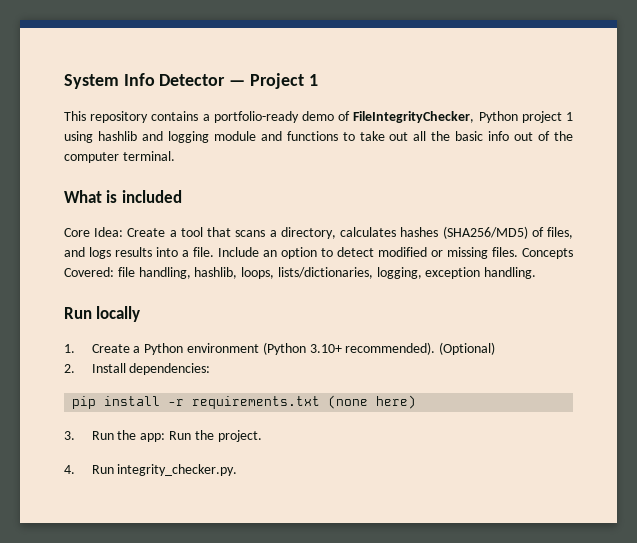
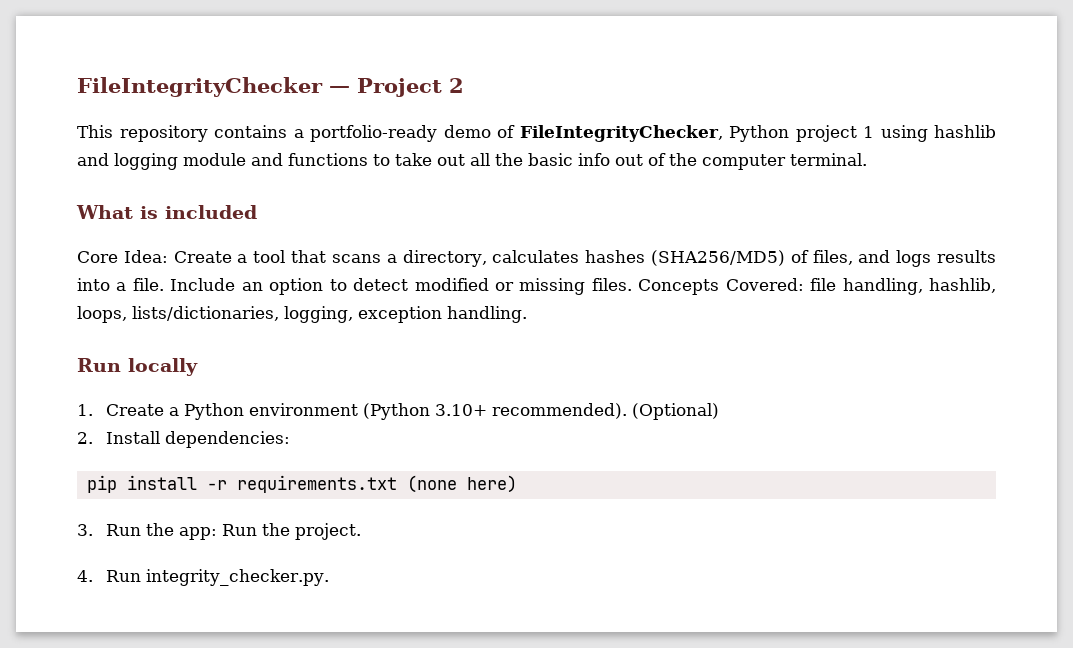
[64,73,226,89] System Info Detector -> [77,77,323,97] FileIntegrityChecker
[308,74,318,86] 1 -> [449,78,464,93] 2

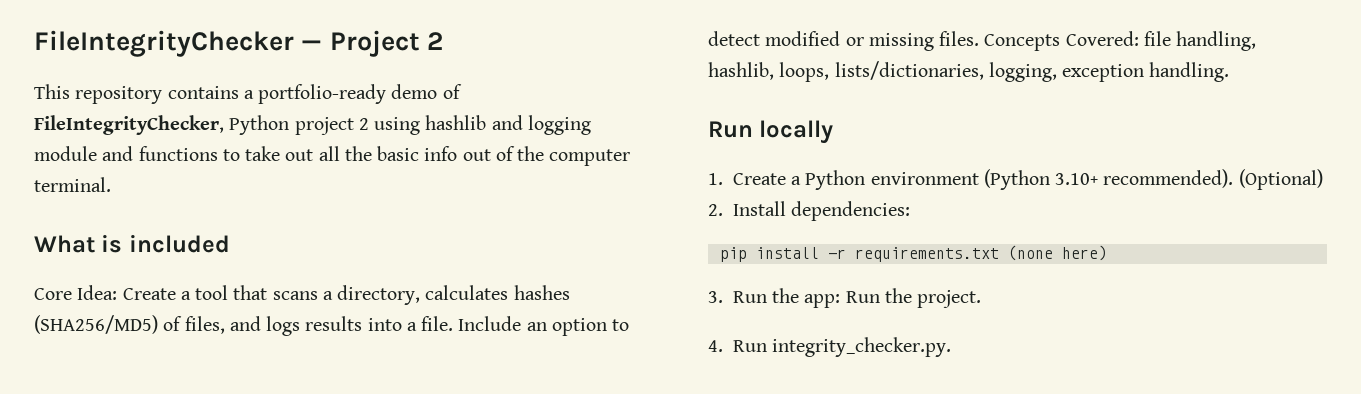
[863,126,874,138] 1 -> [358,118,369,130] 2

